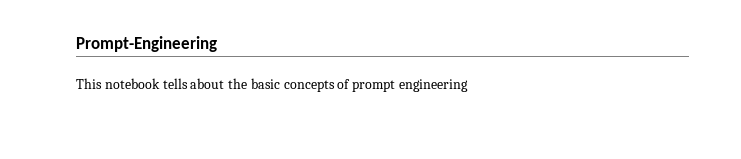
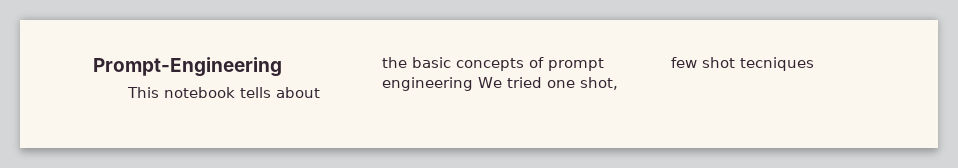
(469, 85) none -> [478,77,618,90] [671,57,814,71] We tried one shot, few shot tecniques

